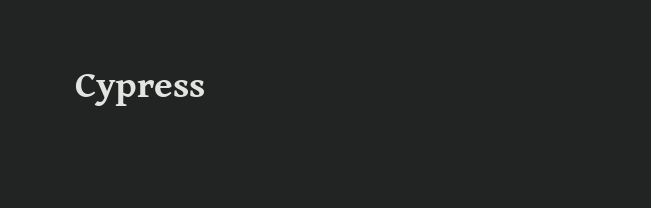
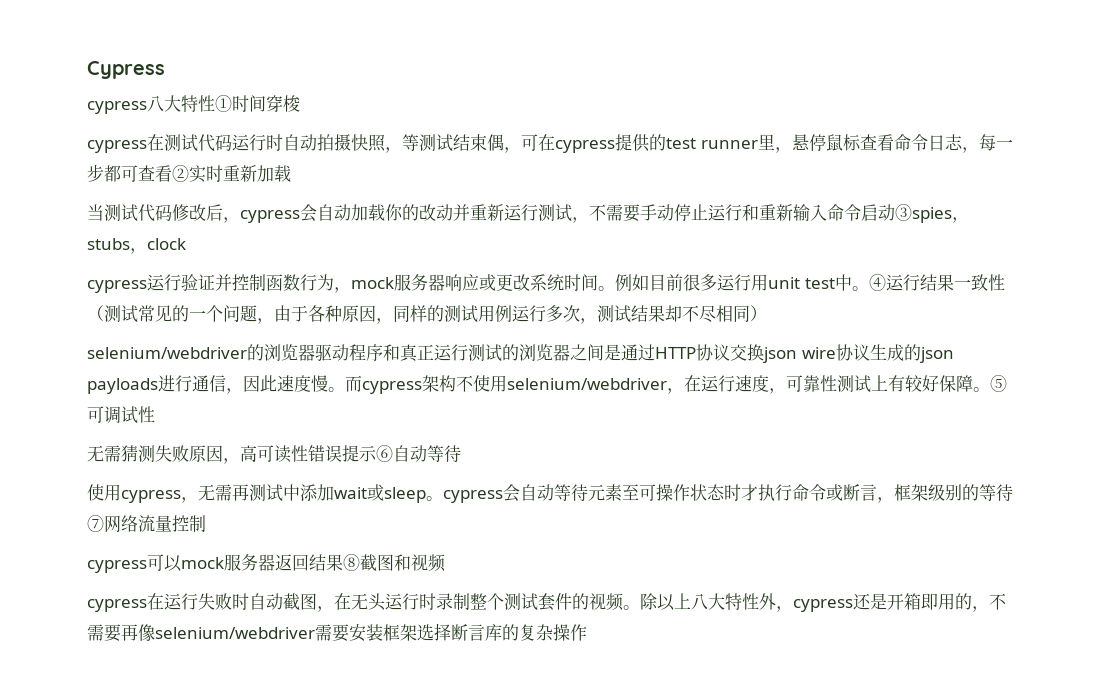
(205, 89) none -> [87,95,300,114] [87,134,1013,153] [87,164,291,183] [87,204,969,223] [87,238,186,254] [87,274,1005,293] [87,305,767,324] [87,344,954,363] [87,375,1007,394] [87,406,155,424] [87,445,461,464] [87,484,1013,503] [87,515,206,533] [87,554,446,573] [87,593,1006,612] [87,623,587,642] // cypress八大特性①时间穿梭 // cypress在测试代码运行时自动拍摄快照，等测试结束偶，可在cypress提供的test runner里，悬停鼠标查看命令日志，每一步都可查看②实时重新加载 // 当测试代码修改后，cypress会自动加载你的改动并重新运行测试，不需要手动停止运行和重新输入命令启动③spies，stubs，clock // cypress运行验证并控制函数行为，mock服务器响应或更改系统时间。例如目前很多运行用unit test中。④运行结果一致性（测试常见的一个问题，由于各种原因，同样的测试用例运行多次，测试结果却不尽相同） // selenium/webdriver的浏览器驱动程序和真正运行测试的浏览器之间是通过HTTP协议交换json wire协议生成的json payloads进行通信，因此速度慢。而cypress架构不使用selenium/webdriver，在运行速度，可靠性测试上有较好保障。⑤可调试性 // 无需猜测失败原因，高可读性错误提示⑥自动等待 // 使用cypress，无需再测试中添加wait或sleep。cypress会自动等待元素至可操作状态时才执行命令或断言，框架级别的等待⑦网络流量控制 // cypress可以mock服务器返回结果⑧截图和视频 // cypress在运行失败时自动截图，在无头运行时录制整个测试套件的视频。除以上八大特性外，cypress还是开箱即用的，不需要再像selenium/webdriver需要安装框架选择断言库的复杂操作

